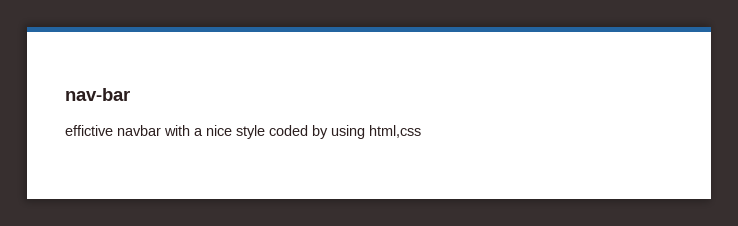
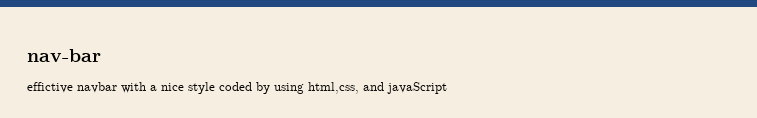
[369,125,421,138] html,css -> [308,82,447,94] html,css, and javaScript

